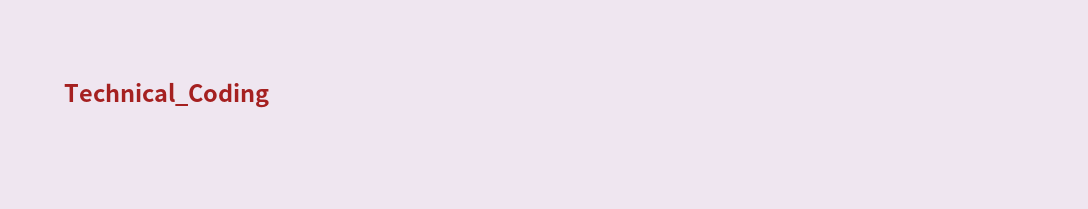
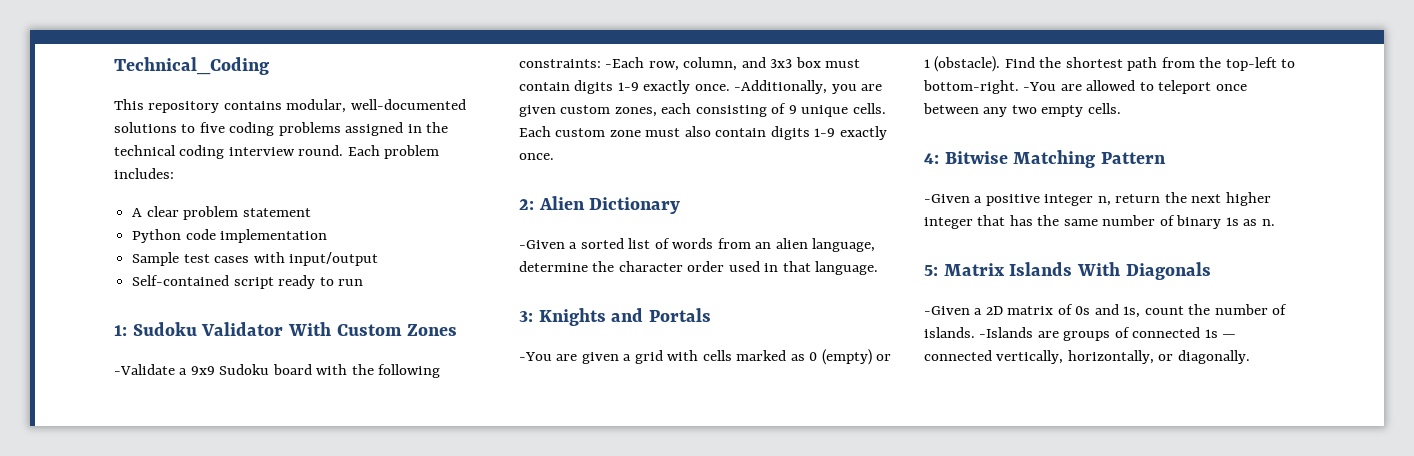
(269, 95) none -> [114,99,466,113] [114,122,449,136] [114,145,440,159] [114,168,174,179] [132,206,311,220] [132,229,328,243] [132,252,378,266] [132,275,363,289] [114,322,458,336] [114,364,441,378] [519,57,861,71] [519,80,883,94] [519,103,886,117] [519,126,887,140] [519,153,554,160] [519,196,681,214] [519,238,876,252] [519,261,879,275] [519,308,712,326] [519,349,892,365] [924,56,1296,72] [923,80,1247,94] [923,103,1121,117] [924,150,1167,168] [924,192,1271,206] [924,215,1275,229] [924,262,1211,280] [924,304,1288,318] [924,327,1237,341] [924,350,1250,364] // This repository contains modular, well-documented solutions to five coding problems assigned in the technical coding interview round. Each problem includes: // A clear problem statement // Python code implementation // Sample test cases with input/output // Self-contained script ready to run // 1: Sudoku Validator With Custom Zones // -Validate a 9x9 Sudoku board with the following constraints: -Each row, column, and 3x3 box must contain digits 1-9 exactly once. -Additionally, you are given custom zones, each consisting of 9 unique cells. Each custom zone must also contain digits 1-9 exactly once. // 2: Alien Dictionary // -Given a sorted list of words from an alien language, determine the character order used in that language. // 3: Knights and Portals // -You are given a grid with cells marked as 0 (empty) or 1 (obstacle). Find the shortest path from the top-left to bottom-right. -You are allowed to teleport once between any two empty cells. // 4: Bitwise Matching Pattern // -Given a positive integer n, return the next higher integer that has the same number of binary 1s as n. // 5: Matrix Islands With Diagonals // -Given a 2D matrix of 0s and 1s, count the number of islands. -Islands are groups of connected 1s — connected vertically, horizontally, or diagonally.

